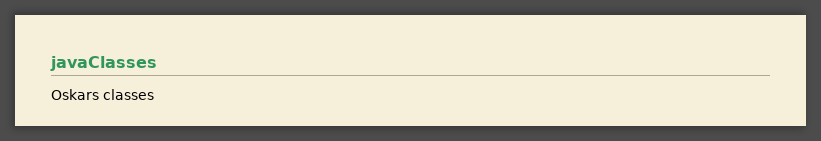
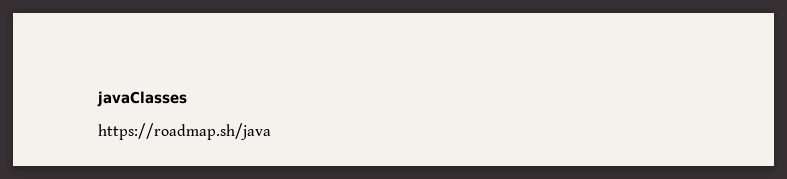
[51,89,154,100] Oskars classes -> [98,123,271,140] https://roadmap.sh/java

